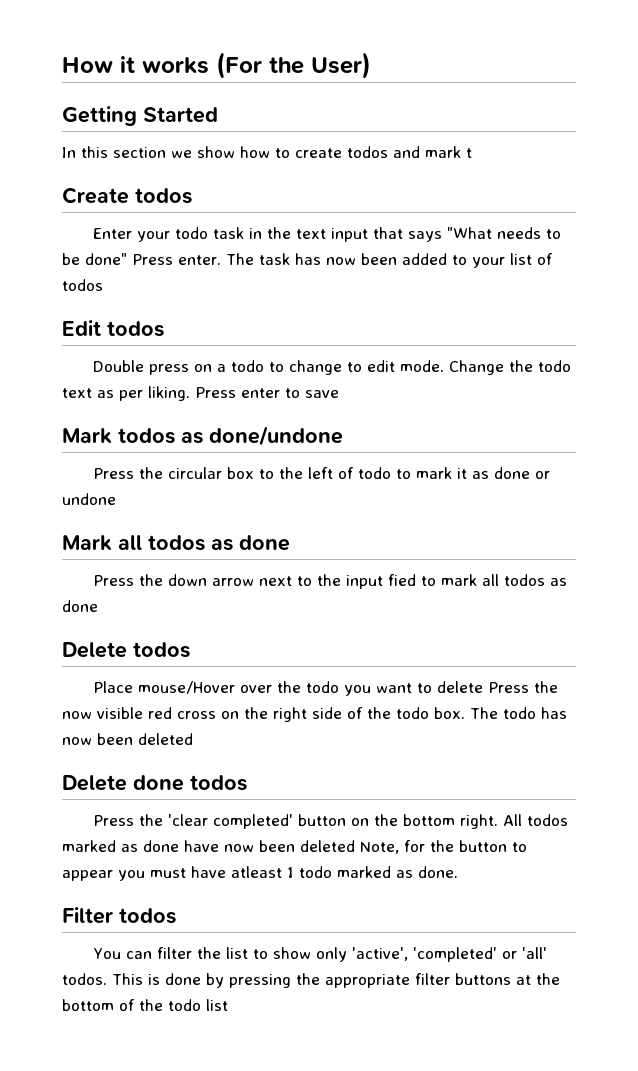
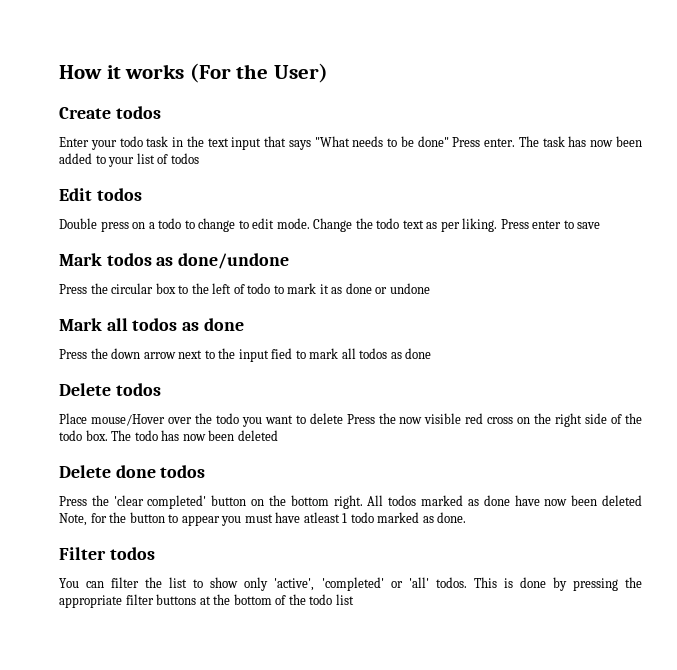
[62,106,218,126] [62,146,472,158] // Getting Started // In this section we show how to create todos and mark t -> (328, 73) none

